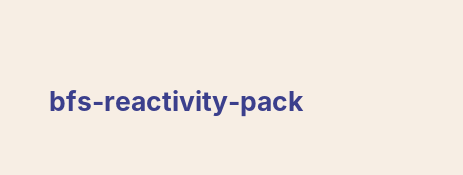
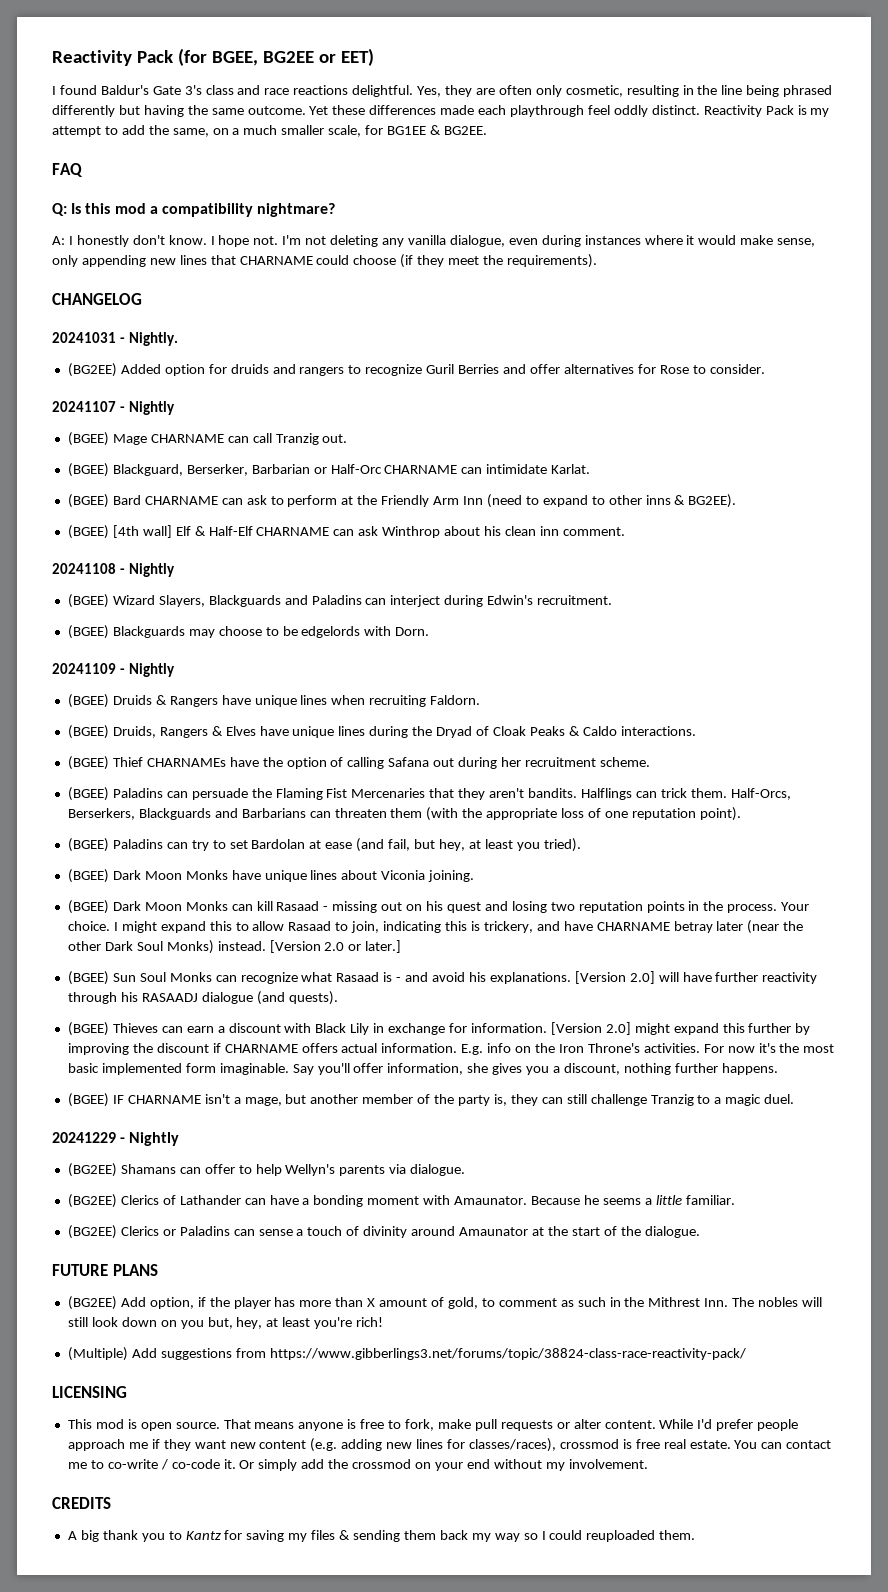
[49,90,304,117] bfs-reactivity-pack -> [52,48,374,66] [52,85,833,97] [52,105,830,117] [52,125,487,137] [52,163,83,177] [52,203,336,217] [52,235,816,247] [52,254,597,268] [52,293,142,305] [52,332,178,346] [67,363,765,377] [52,401,175,415] [67,432,348,446] [67,463,591,477] [67,494,737,508] [67,525,625,539] [52,563,175,577] [67,594,613,608] [67,625,430,639] [52,663,175,677] [67,694,481,708] [67,725,696,739] [67,756,650,770] [67,787,791,801] [67,807,741,821] [67,838,581,852] [67,869,475,883] [67,900,810,914] [67,920,804,934] [67,940,402,954] [67,971,818,985] [67,991,338,1005] [67,1022,811,1036] [67,1043,835,1055] [67,1063,778,1075] [67,1093,795,1107] [52,1132,180,1146] [67,1163,466,1177] [67,1194,735,1208] [67,1225,700,1239] [52,1264,158,1276] [67,1296,822,1310] [67,1317,384,1329] [67,1347,746,1361] [52,1386,127,1398] [67,1419,799,1431] [67,1438,832,1452] [67,1459,648,1471] [52,1497,111,1509] [67,1530,696,1542] Reactivity Pack (for BGEE, BG2EE or EET) // I found Baldur's Gate 3's class and race reactions delightful. Yes, they are often only cosmetic, resulting in the line being phrased differently but having the same outcome. Yet these differences made each playthrough feel oddly distinct. Reactivity Pack is my attempt to add the same, on a much smaller scale, for BG1EE & BG2EE. // FAQ // Q: Is this mod a compatibility nightmare? // A: I honestly don't know. I hope not. I'm not deleting any vanilla dialogue, even during instances where it would make sense, only appending new lines that CHARNAME could choose (if they meet the requirements). // CHANGELOG // 20241031 - Nightly. // (BG2EE) Added option for druids and rangers to recognize Guril Berries and offer alternatives for Rose to consider. // 20241107 - Nightly // (BGEE) Mage CHARNAME can call Tranzig out. // (BGEE) Blackguard, Berserker, Barbarian or Half-Orc CHARNAME can intimidate Karlat. // (BGEE) Bard CHARNAME can ask to perform at the Friendly Arm Inn (need to expand to other inns & BG2EE). // (BGEE) [4th wall] Elf & Half-Elf CHARNAME can ask Winthrop about his clean inn comment. // 20241108 - Nightly // (BGEE) Wizard Slayers, Blackguards and Paladins can interject during Edwin's recruitment. // (BGEE) Blackguards may choose to be edgelords with Dorn. // 20241109 - Nightly // (BGEE) Druids & Rangers have unique lines when recruiting Faldorn. // (BGEE) Druids, Rangers & Elves have unique lines during the Dryad of Cloak Peaks & Caldo interactions. // (BGEE) Thief CHARNAMEs have the option of calling Safana out during her recruitment scheme. // (BGEE) Paladins can persuade the Flaming Fist Mercenaries that they aren't bandits. Halflings can trick them. Half-Orcs, Berserkers, Blackguards and Barbarians can threaten them (with the appropriate loss of one reputation point). // (BGEE) Paladins can try to set Bardolan at ease (and fail, but hey, at least you tried). // (BGEE) Dark Moon Monks have unique lines about Viconia joining. // (BGEE) Dark Moon Monks can kill Rasaad - missing out on his quest and losing two reputation points in the process. Your choice. I might expand this to allow Rasaad to join, indicating this is trickery, and have CHARNAME betray later (near the other Dark Soul Monks) instead. [Version 2.0 or later.] // (BGEE) Sun Soul Monks can recognize what Rasaad is - and avoid his explanations. [Version 2.0] will have further reactivity through his RASAADJ dialogue (and quests). // (BGEE) Thieves can earn a discount with Black Lily in exchange for information. [Version 2.0] might expand this further by improving the discount if CHARNAME offers actual information. E.g. info on the Iron Throne's activities. For now it's the most basic implemented form imaginable. Say you'll offer information, she gives you a discount, nothing further happens. // (BGEE) IF CHARNAME isn't a mage, but another member of the party is, they can still challenge Tranzig to a magic duel. // 20241229 - Nightly // (BG2EE) Shamans can offer to help Wellyn's parents via dialogue. // (BG2EE) Clerics of Lathander can have a bonding moment with Amaunator. Because he seems a little familiar. // (BG2EE) Clerics or Paladins can sense a touch of divinity around Amaunator at the start of the dialogue. // FUTURE PLANS // (BG2EE) Add option, if the player has more than X amount of gold, to comment as such in the Mithrest Inn. The nobles will still look down on you but, hey, at least you're rich! // (Multiple) Add suggestions from https://www.gibberlings3.net/forums/topic/38824-class-race-reactivity-pack/ // LICENSING // This mod is open source. That means anyone is free to fork, make pull requests or alter content. While I'd prefer people approach me if they want new content (e.g. adding new lines for classes/races), crossmod is free real estate. You can contact me to co-write / co-code it. Or simply add the crossmod on your end without my involvement. // CREDITS // A big thank you to Kantz for saving my files & sending them back my way so I could reuploaded them.

